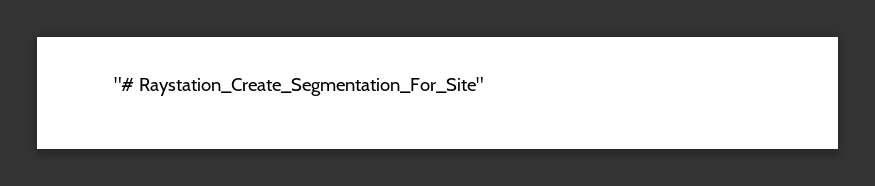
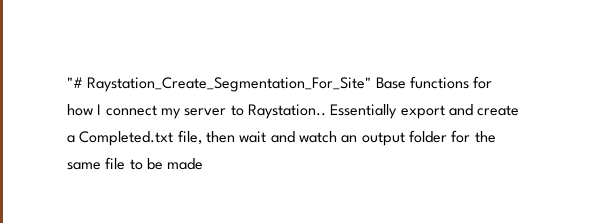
(483, 86) none -> [375,76,493,89] [67,104,520,119] [67,130,496,146] [67,157,204,170] Base functions for how I connect my server to Raystation.. Essentially export and create a Completed.txt file, then wait and watch an output folder for the same file to be made

